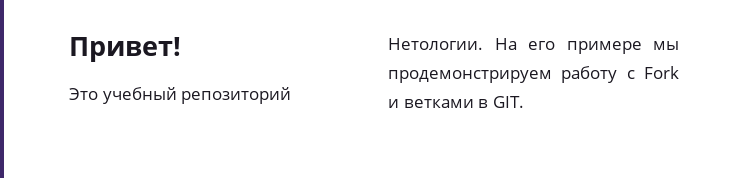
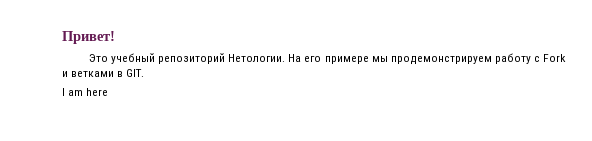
(524, 102) none -> [62,88,109,96] // I am here

